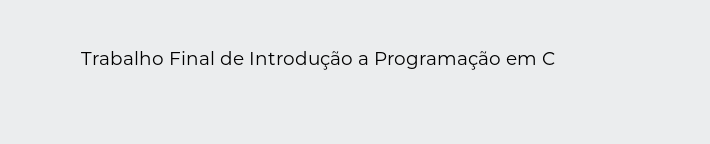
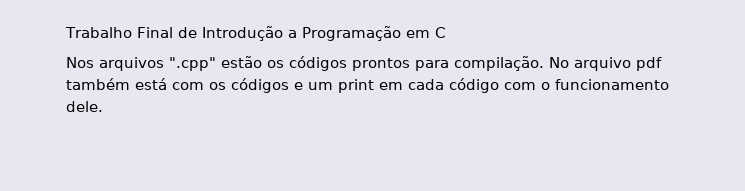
(555, 58) none -> [66,56,662,71] [66,78,669,93] [66,101,103,112] // Nos arquivos ".cpp" estão os códigos prontos para compilação. No arquivo pdf também está com os códigos e um print em cada código com o funcionamento dele.

